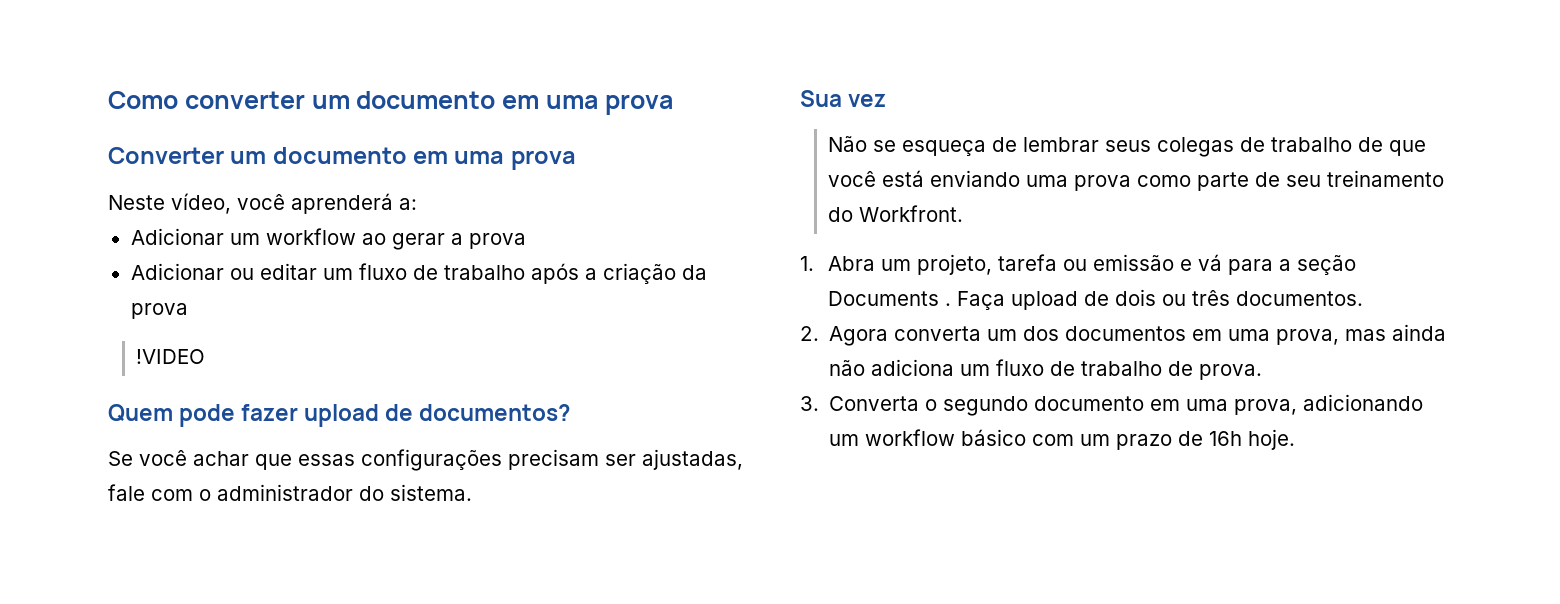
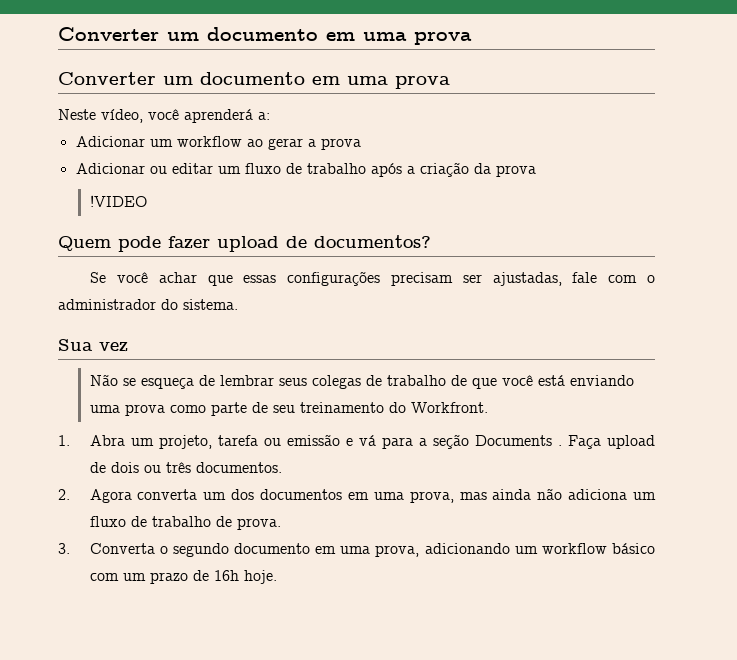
[108,91,305,109] Como converter -> [58,27,159,41] Converter

